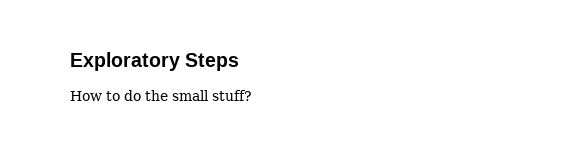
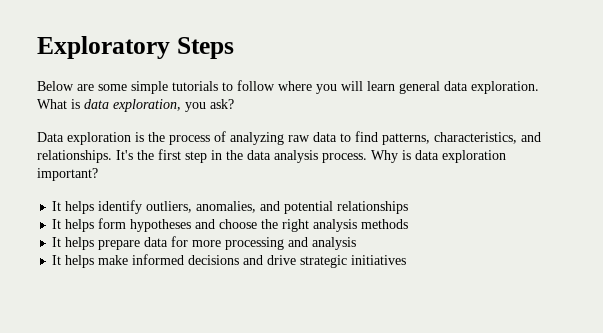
[70,90,252,101] How to do the small stuff? -> [37,80,539,94] [37,99,234,112] [37,131,541,145] [37,149,506,163] [37,168,98,181] [52,200,409,214] [52,218,409,232] [52,236,357,250] [52,254,407,268] Below are some simple tutorials to follow where you will learn general data exploration. What is data exploration, you ask? // Data exploration is the process of analyzing raw data to find patterns, characteristics, and relationships. It's the first step in the data analysis process. Why is data exploration important? // It helps identify outliers, anomalies, and potential relationships // It helps form hypotheses and choose the right analysis methods // It helps prepare data for more processing and analysis // It helps make informed decisions and drive strategic initiatives

